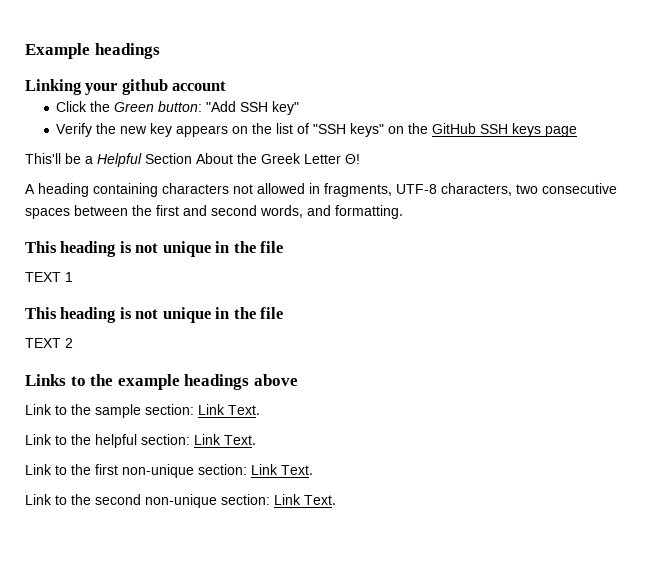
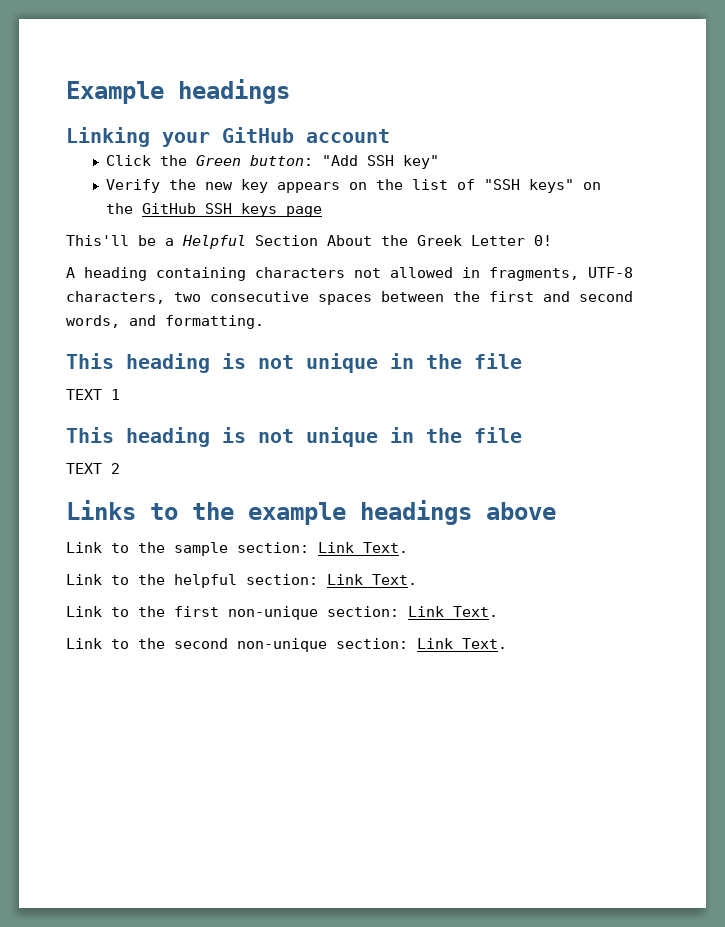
[121,79,168,95] github -> [222,127,294,143] GitHub

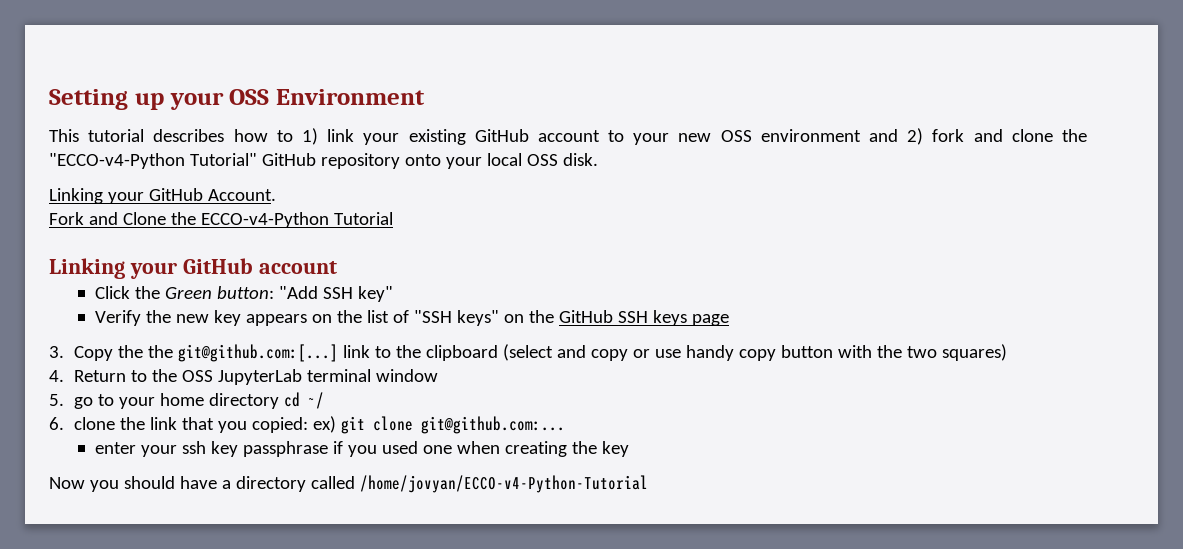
[66,79,290,104] Example headings -> [49,89,425,110] [49,128,1087,145] [49,153,598,169] [49,188,276,204] [49,212,393,228] Setting up your OSS Environment // This tutorial describes how to 1) link your existing GitHub account to your new OSS environment and 2) fork and clone the "ECCO-v4-Python Tutorial" GitHub repository onto your local OSS disk. // Linking your GitHub Account. // Fork and Clone the ECCO-v4-Python Tutorial
[66,235,552,249] [66,267,633,281] [66,291,633,305] [66,315,264,329] [66,353,522,373] [66,389,120,400] [66,427,522,447] [66,463,120,474] [66,500,556,525] [66,542,408,556] [66,574,417,588] [66,606,498,620] [66,638,507,652] This'll be a Helpful Section About the Greek Letter Θ! // A heading containing characters not allowed in fragments, UTF-8 characters, two consecutive spaces between the first and second words, and formatting. // This heading is not unique in the file // TEXT 1 // This heading is not unique in the file // TEXT 2 // Links to the example headings above // Link to the sample section: Link Text. // Link to the helpful section: Link Text. // Link to the first non-unique section: Link Text. // Link to the second non-unique section: Link Text. -> [49,344,1008,362] [49,369,439,385] [49,392,325,409] [49,416,566,434] [94,441,629,457] [49,475,648,493] 3. Copy the the git@github.com:[...] link to the clipboard (select and copy or use handy copy button with the two squares) // 4. Return to the OSS JupyterLab terminal window // 5. go to your home directory cd ~/ // 6. clone the link that you copied: ex) git clone git@github.com:... // enter your ssh key passphrase if you used one when creating the key // Now you should have a directory called /home/jovyan/ECCO-v4-Python-Tutorial

